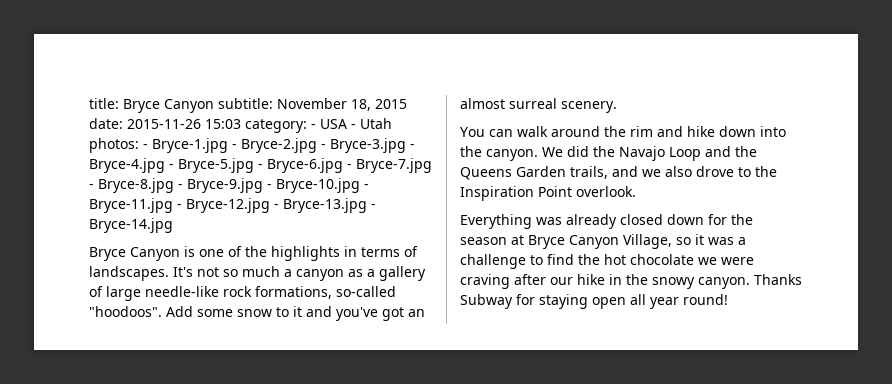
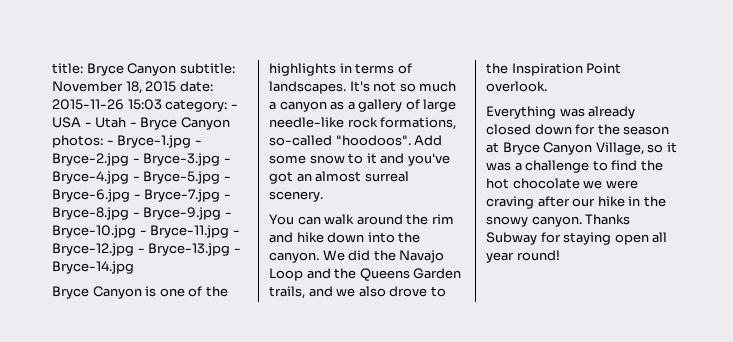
(392, 123) none -> [129,117,230,130] - Bryce Canyon

